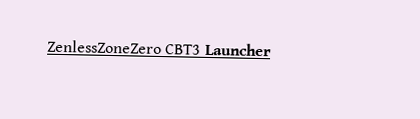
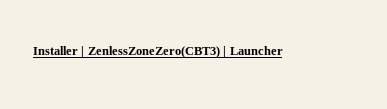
[47,39,202,55] ZenlessZoneZero CBT3 -> [33,46,227,58] Installer | ZenlessZoneZero(CBT3) |

